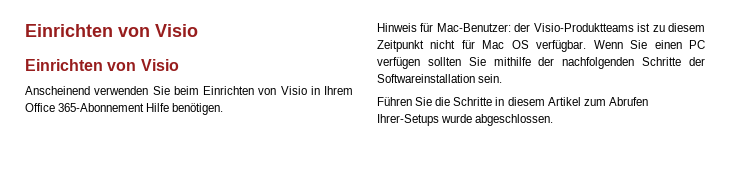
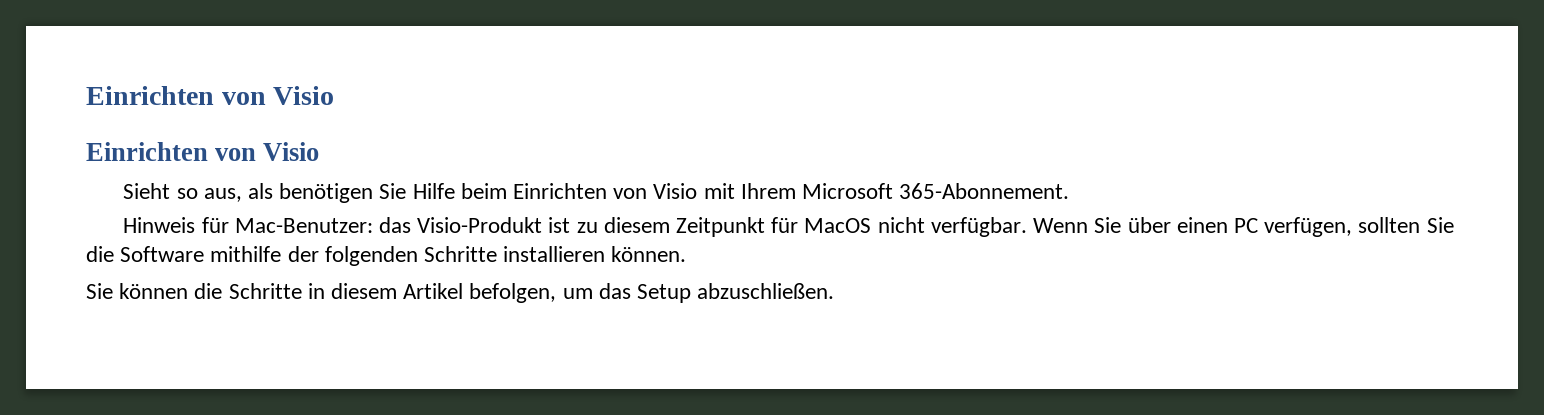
[25,86,353,95] [25,103,224,115] Anscheinend verwenden Sie beim Einrichten von Visio in Ihrem Office 365-Abonnement Hilfe benötigen. -> [123,183,1070,203] Sieht so aus, als benötigen Sie Hilfe beim Einrichten von Visio mit Ihrem Microsoft 365-Abonnement.
[514,23,634,32] der Visio-Produktteams -> [379,217,543,233] das Visio-Produkt
[430,40,529,49] nicht für Mac OS -> [771,217,925,233] für MacOS nicht
(648, 44) none -> [1127,217,1171,233] über
[377,57,420,69] verfügen -> [1264,217,1353,237] verfügen,
[493,57,705,69] [377,74,503,83] [377,97,433,106] mithilfe der nachfolgenden Schritte der Softwareinstallation sein. // Führen Sie -> [86,246,687,266] [86,283,189,299] die Software mithilfe der folgenden Schritte installieren können. // Sie können
[583,97,648,106] [377,114,554,126] zum Abrufen Ihrer-Setups wurde abgeschlossen. -> [469,283,835,303] befolgen, um das Setup abzuschließen.

